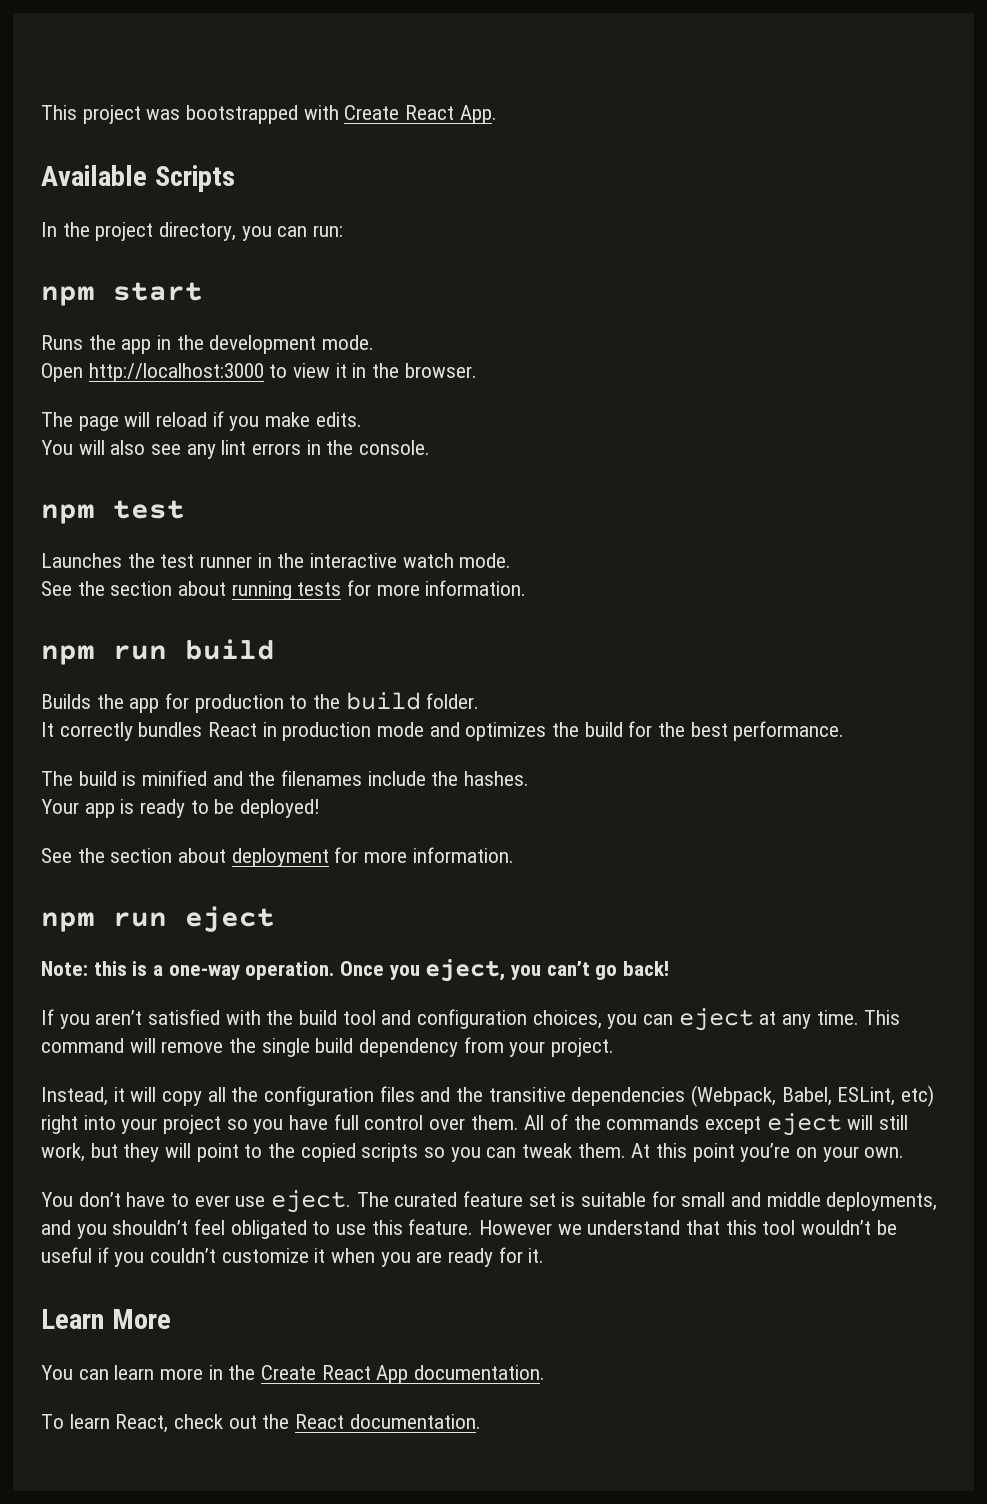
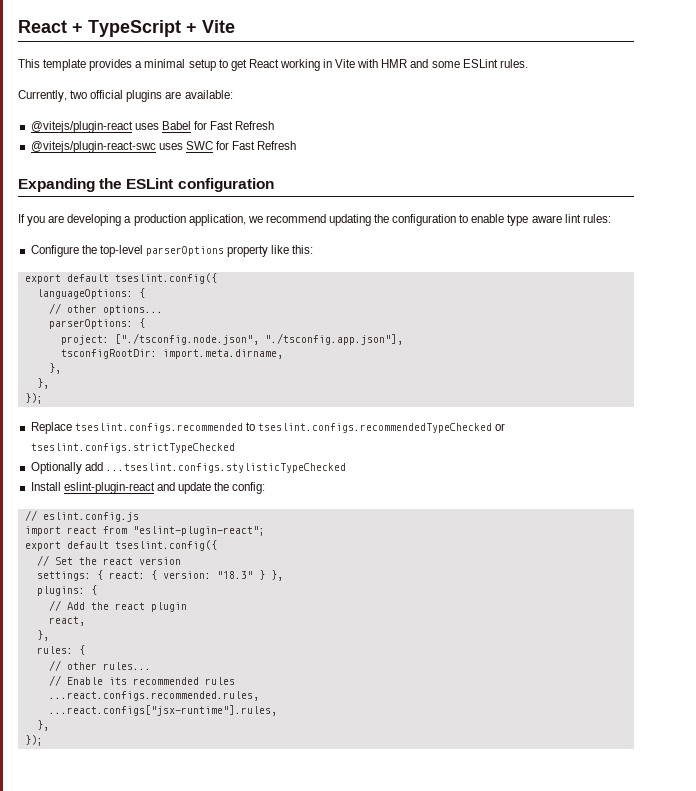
[41,105,497,124] [41,165,235,192] [41,222,344,241] [41,282,203,306] [41,335,375,354] [41,363,477,382] [41,411,362,431] [41,440,431,459] [41,500,185,524] [41,553,512,568] [41,580,527,600] [41,639,275,665] [41,692,480,713] [41,721,845,741] [41,770,530,786] [41,799,321,818] [41,847,514,867] [41,906,275,932] [41,959,670,982] [41,1008,901,1031] [41,1037,615,1057] [41,1085,935,1107] [41,1113,909,1136] [41,1143,905,1162] [41,1190,938,1213] [41,1219,897,1239] [41,1247,545,1267] [41,1309,171,1329] [41,1365,546,1384] [41,1414,481,1433] This project was bootstrapped with Create React App. // Available Scripts // In the project directory, you can run: // npm start // Runs the app in the development mode. // Open http://localhost:3000 to view it in the browser. // The page will reload if you make edits. // You will also see any lint errors in the console. // npm test // Launches the test runner in the interactive watch mode. // See the section about running tests for more information. // npm run build // Builds the app for production to the build folder. // It correctly bundles React in production mode and optimizes the build for the best performance. // The build is minified and the filenames include the hashes. // Your app is ready to be deployed! // See the section about deployment for more information. // npm run eject // Note: this is a one-way operation. Once you eject, you can’t go back! // If you aren’t satisfied with the build tool and configuration choices, you can eject at any time. This command will remove the single build dependency from your project. // Instead, it will copy all the configuration files and the transitive dependencies (Webpack, Babel, ESLint, etc) right into your project so you have full control over them. All of the commands except eject will still work, but they will point to the copied scripts so you can tweak them. At this point you’re on your own. // You don’t have to ever use eject. The curated feature set is suitable for small and middle deployments, and you shouldn’t feel obligated to use this feature. However we understand that this tool wouldn’t be useful if you couldn’t customize it when you are ready for it. // Learn More // You can learn more in the Create React App documentation. // To learn React, check out the React documentation. -> [18,20,235,37] [18,59,528,71] [18,90,233,102] [30,121,275,133] [30,141,297,153] [18,178,274,192] [18,214,611,226] [30,245,314,257] [24,273,217,284] [36,288,145,299] [48,303,163,315] [48,318,145,329] [60,333,403,345] [60,349,283,359] [48,363,61,374] [36,378,49,389] [24,393,43,404] [30,422,506,434] [30,443,235,453] [30,462,346,474] [30,482,266,494] [24,510,139,522] [24,526,265,536] [24,540,217,551] [36,555,181,566] [36,570,283,581] [36,585,97,596] [48,600,187,612] [48,616,85,626] [36,630,49,641] [36,645,85,655] [48,660,151,671] [48,675,235,686] [48,691,259,701] [48,705,277,716] [36,720,49,731] [24,735,43,746] React + TypeScript + Vite // This template provides a minimal setup to get React working in Vite with HMR and some ESLint rules. // Currently, two official plugins are available: // @vitejs/plugin-react uses Babel for Fast Refresh // @vitejs/plugin-react-swc uses SWC for Fast Refresh // Expanding the ESLint configuration // If you are developing a production application, we recommend updating the configuration to enable type aware lint rules: // Configure the top-level parserOptions property like this: // export default tseslint.config({ // languageOptions: { // // other options... // parserOptions: { // project: ["./tsconfig.node.json", "./tsconfig.app.json"], // tsconfigRootDir: import.meta.dirname, // }, // }, // }); // Replace tseslint.configs.recommended to tseslint.configs.recommendedTypeChecked or tseslint.configs.strictTypeChecked // Optionally add ...tseslint.configs.stylisticTypeChecked // Install eslint-plugin-react and update the config: // // eslint.config.js // import react from "eslint-plugin-react"; // export default tseslint.config({ // // Set the react version // settings: { react: { version: "18.3" } }, // plugins: { // // Add the react plugin // react, // }, // rules: { // // other rules... // // Enable its recommended rules // ...react.configs.recommended.rules, // ...react.configs["jsx-runtime"].rules, // }, // });

